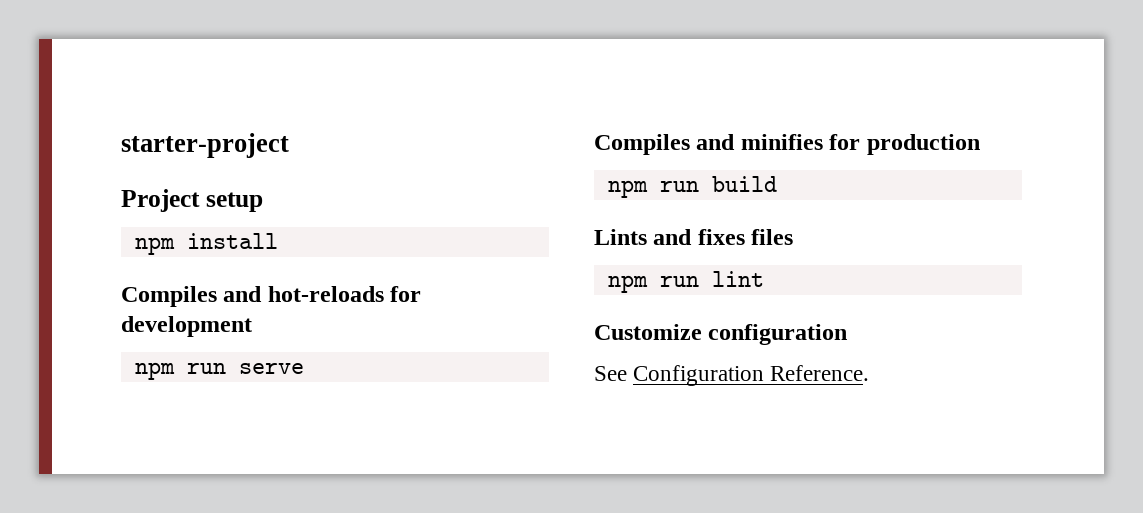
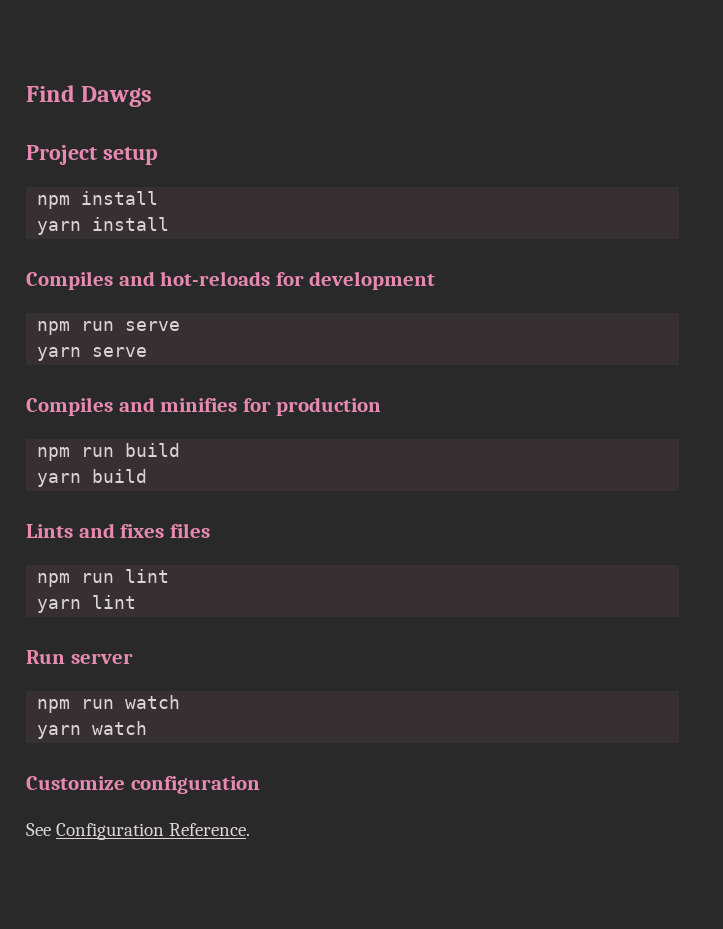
[121,133,289,158] starter-project -> [26,85,153,107] Find Dawgs
(278, 241) none -> [37,217,170,235] // yarn install
(304, 368) none -> [37,347,148,361] // yarn serve
(777, 184) none -> [37,469,148,487] // yarn build
(764, 279) none -> [37,595,137,613] [26,650,133,664] [37,695,181,713] [37,721,148,739] // yarn lint // Run server // npm run watch // yarn watch

